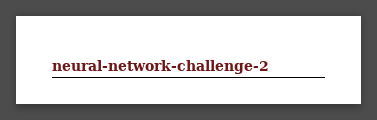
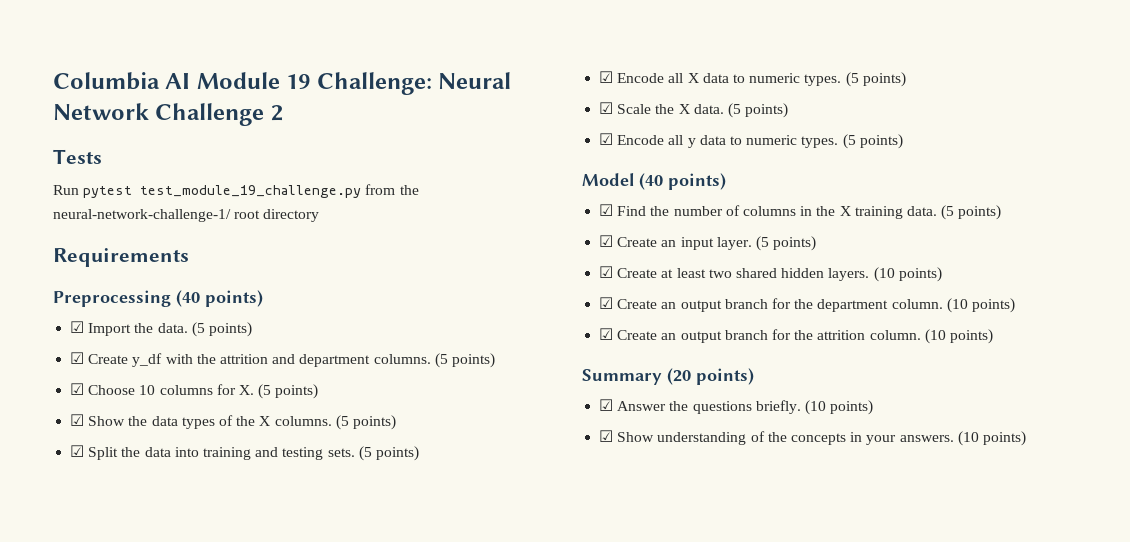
[52,60,269,74] neural-network-challenge-2 -> [53,72,512,95] [53,103,283,126] [53,149,102,164] [53,184,419,198] [53,209,320,222] [53,248,189,267] [53,290,263,307] [70,321,252,337] [70,352,495,368] [70,383,319,399] [70,414,396,430] [70,445,419,461] [599,71,906,87] [599,102,789,118] [599,133,903,149] [582,173,726,190] [599,204,1002,220] [599,235,817,251] [599,266,942,282] [599,297,1015,313] [599,328,993,344] [582,368,754,385] [599,399,874,415] [599,430,1026,446] Columbia AI Module 19 Challenge: Neural Network Challenge 2 // Tests // Run pytest test_module_19_challenge.py from the neural-network-challenge-1/ root directory // Requirements // Preprocessing (40 points) // ☑ Import the data. (5 points) // ☑ Create y_df with the attrition and department columns. (5 points) // ☑ Choose 10 columns for X. (5 points) // ☑ Show the data types of the X columns. (5 points) // ☑ Split the data into training and testing sets. (5 points) // ☑ Encode all X data to numeric types. (5 points) // ☑ Scale the X data. (5 points) // ☑ Encode all y data to numeric types. (5 points) // Model (40 points) // ☑ Find the number of columns in the X training data. (5 points) // ☑ Create an input layer. (5 points) // ☑ Create at least two shared hidden layers. (10 points) // ☑ Create an output branch for the department column. (10 points) // ☑ Create an output branch for the attrition column. (10 points) // Summary (20 points) // ☑ Answer the questions briefly. (10 points) // ☑ Show understanding of the concepts in your answers. (10 points)

